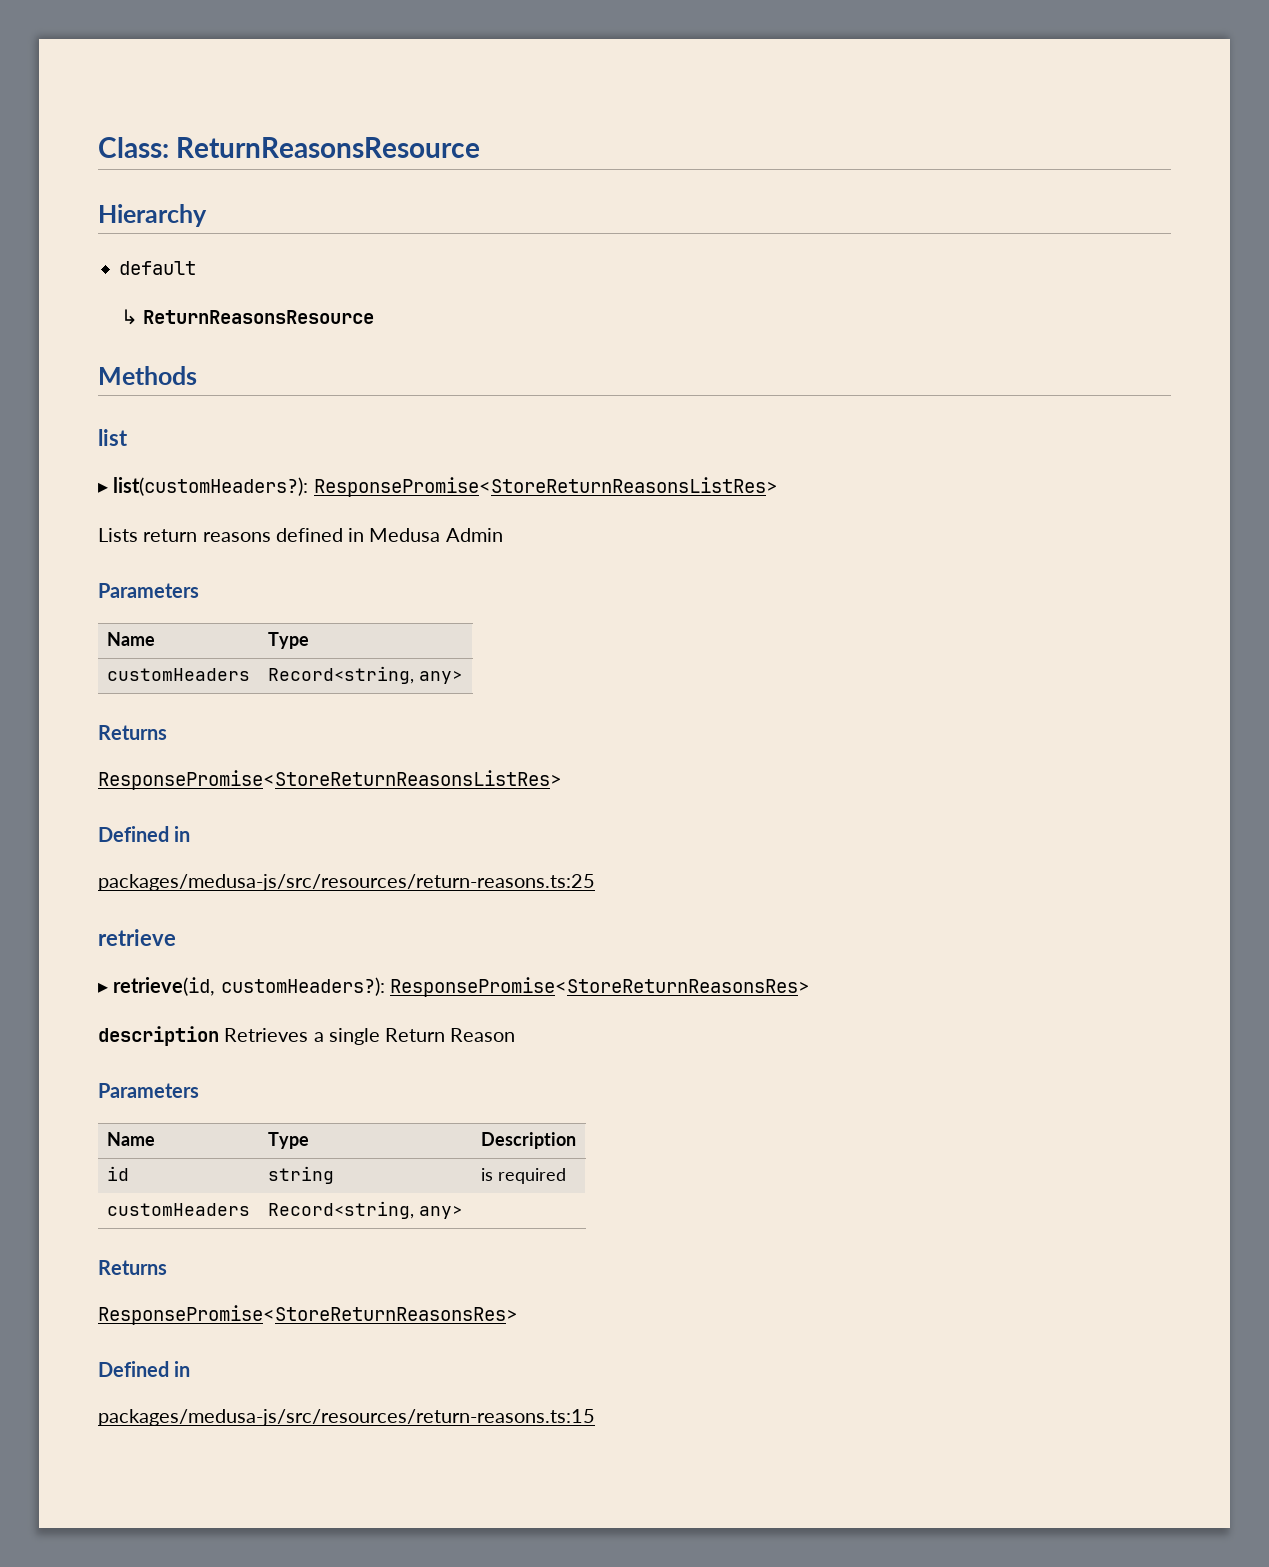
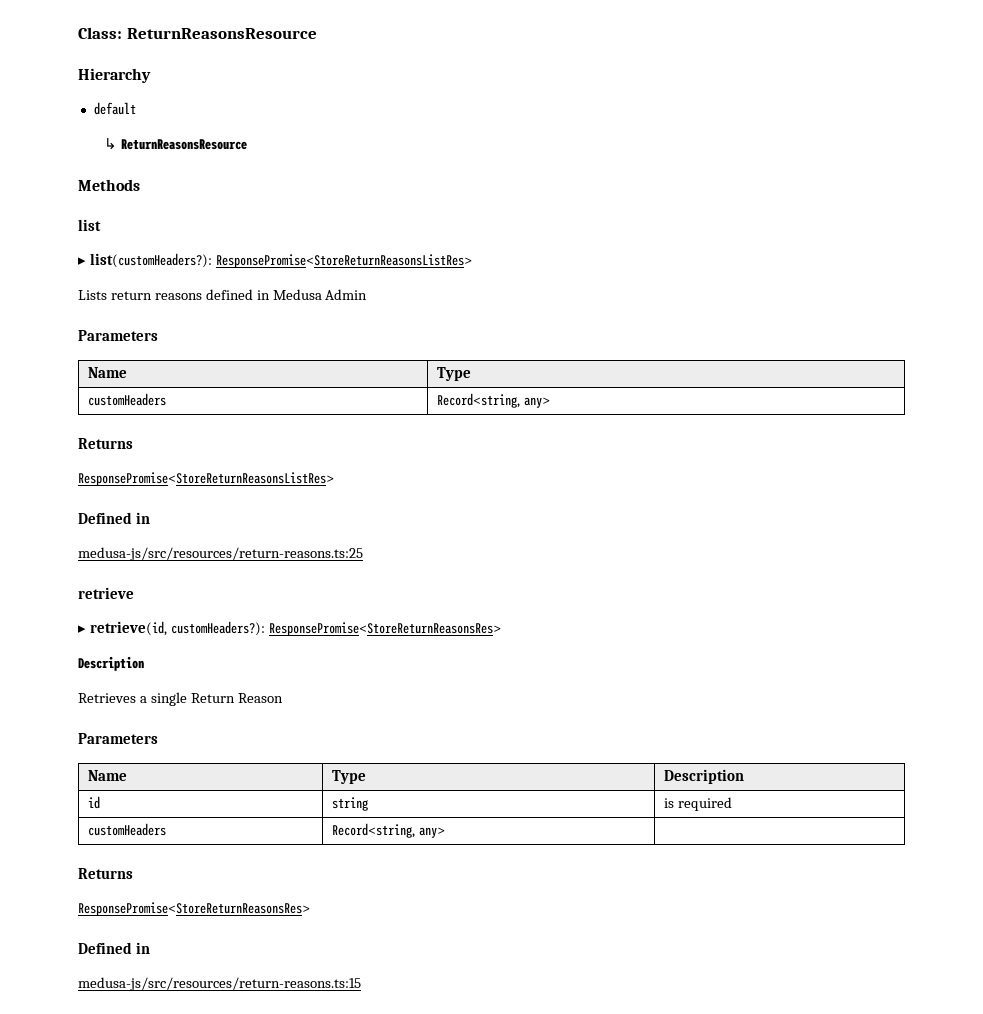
[98,874,595,891] packages/medusa-js/src/resources/return-reasons.ts:25 -> [78,547,363,561] medusa-js/src/resources/return-reasons.ts:25
[98,1026,219,1046] description -> [78,656,144,671] Description //
[98,1409,595,1426] packages/medusa-js/src/resources/return-reasons.ts:15 -> [78,977,361,991] medusa-js/src/resources/return-reasons.ts:15

